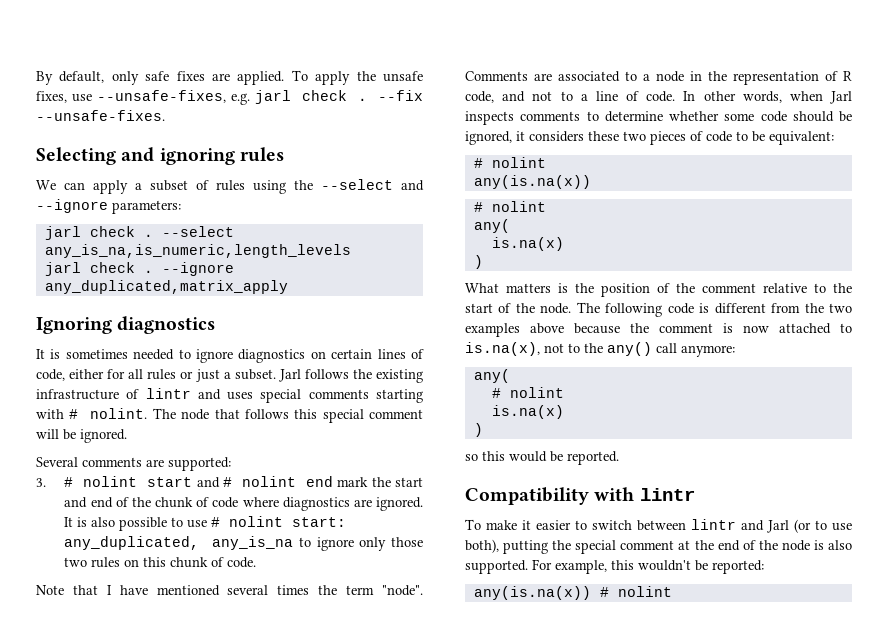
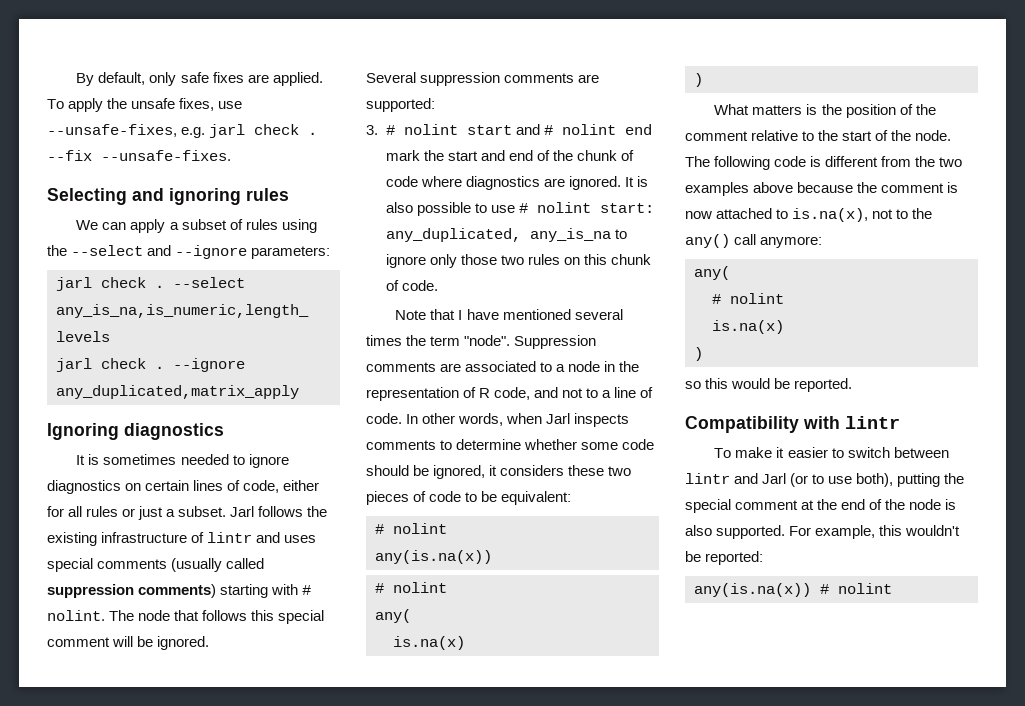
(369, 394) none -> [171,558,265,572] [47,584,217,598] (usually called suppression comments)
(78, 462) none -> [420,72,501,86] suppression
[465,71,528,81] Comments -> [514,335,597,349] [366,362,436,372] Suppression comments

